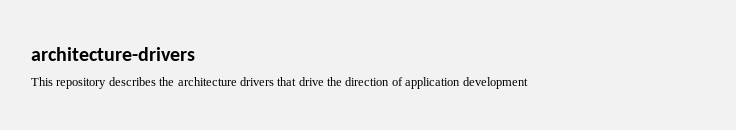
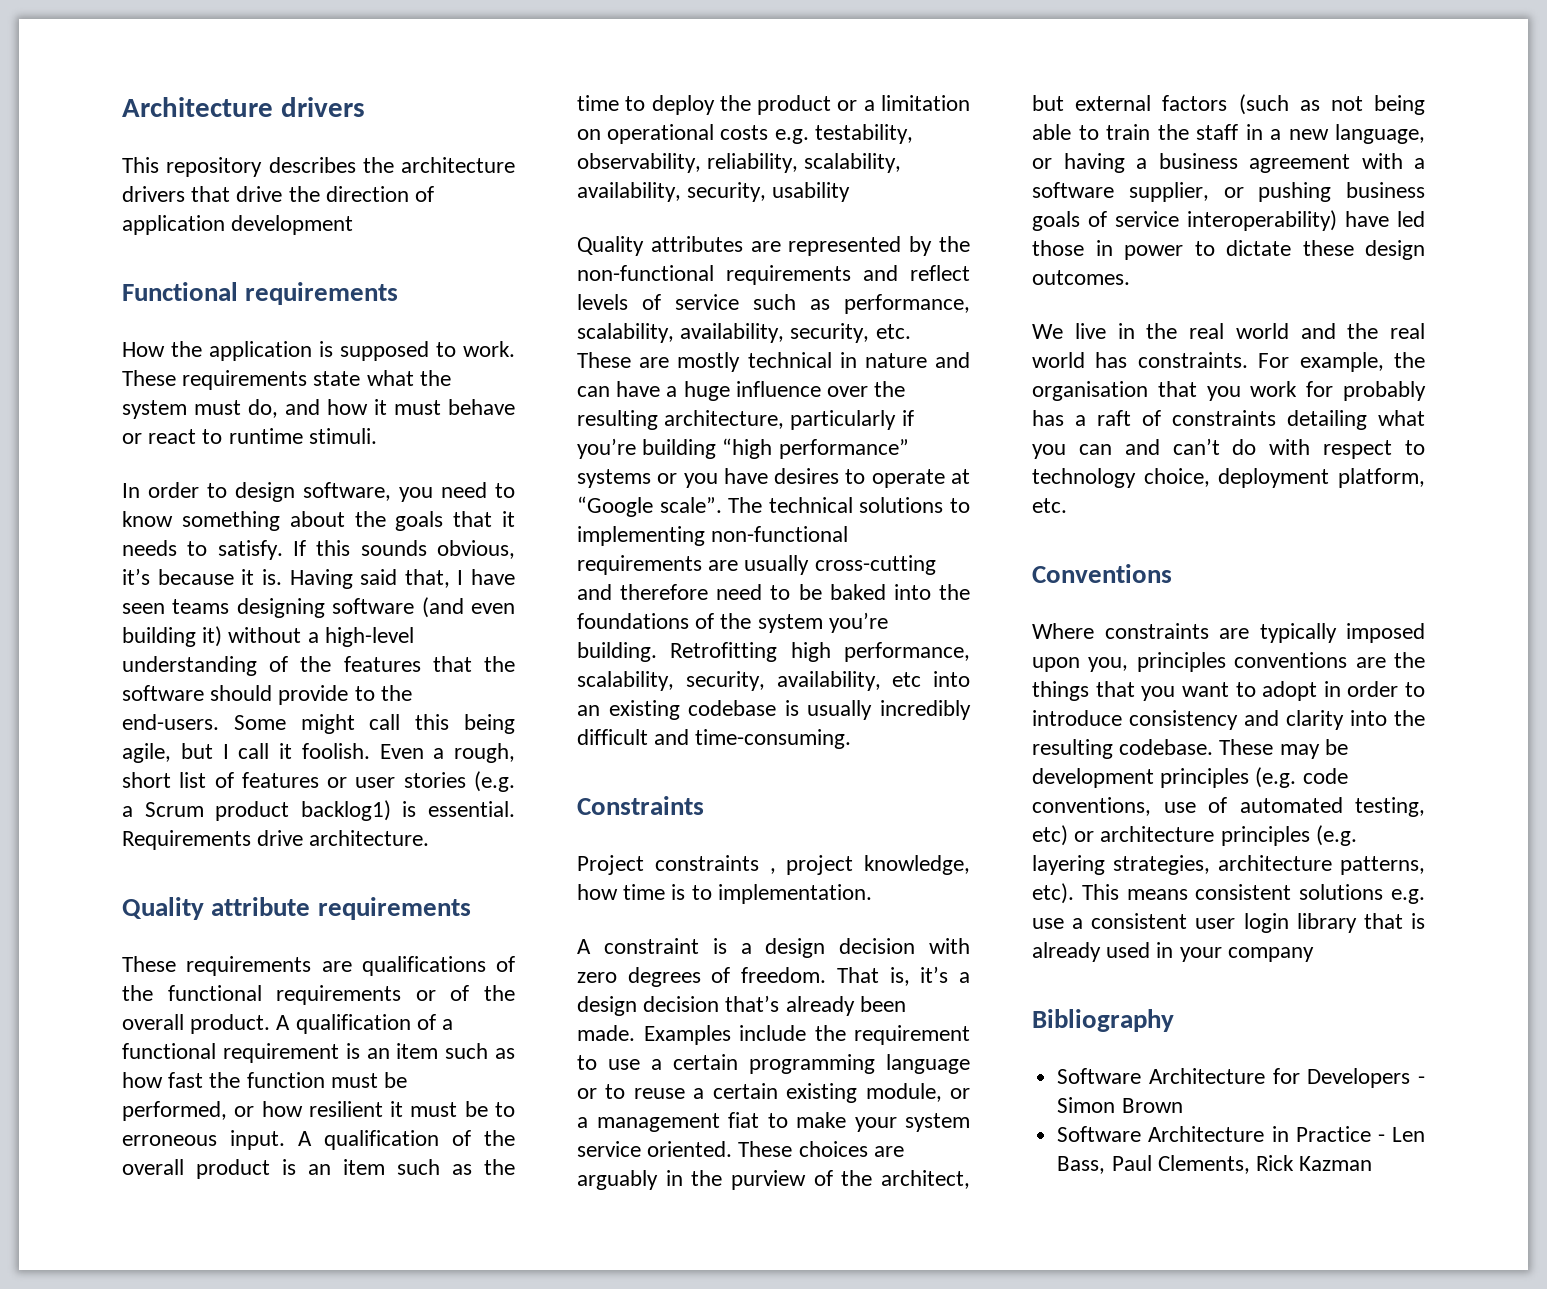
[31,47,195,61] architecture-drivers -> [122,97,365,117] Architecture drivers
(528, 83) none -> [122,282,399,305] [122,341,515,361] [122,370,451,390] [122,399,515,419] [122,428,377,444] [122,482,515,502] [122,511,515,531] [122,540,515,560] [122,568,515,589] [122,597,515,618] [122,626,414,647] [122,656,515,676] [122,685,412,705] [122,714,515,734] [122,743,515,763] [122,771,515,792] [122,800,515,821] [122,830,430,850] [122,897,471,920] [122,956,515,976] [122,985,515,1005] [122,1014,454,1034] [122,1043,515,1063] [122,1072,408,1088] [122,1101,515,1121] [122,1130,515,1150] [122,1159,515,1179] [577,95,970,115] [577,124,913,144] [577,153,902,173] [577,182,851,202] [577,236,970,256] [577,265,970,285] [577,294,970,314] [577,323,911,343] [577,352,970,372] [577,381,906,401] [577,410,914,430] [577,438,909,459] [577,468,970,488] [577,496,970,517] [577,526,849,546] [577,555,936,575] [577,584,970,600] [577,612,888,633] [577,642,970,662] [577,671,970,691] [577,700,971,720] [577,729,852,749] [577,796,704,815] [577,855,970,875] [577,884,872,904] [577,938,970,958] [577,966,970,987] [577,995,906,1016] [577,1025,970,1045] [577,1054,970,1074] [577,1083,970,1103] [577,1112,970,1132] [577,1141,904,1157] [577,1170,970,1190] [1032,94,1425,115] [1032,124,1425,144] [1032,153,1425,173] [1032,182,1425,202] [1032,210,1425,231] [1032,240,1425,260] [1032,270,1130,285] [1032,323,1425,339] [1032,352,1425,372] [1032,381,1426,401] [1032,410,1425,430] [1032,438,1425,459] [1032,468,1425,488] [1032,498,1067,513] [1032,564,1172,583] [1032,623,1425,643] [1032,652,1425,672] [1032,681,1425,701] [1032,710,1425,730] [1032,739,1348,759] [1032,767,1348,788] [1032,797,1425,817] [1032,825,1357,846] [1032,855,1425,875] [1032,883,1425,904] [1032,913,1425,933] [1032,942,1314,962] [1032,1009,1174,1032] [1057,1068,1425,1088] [1057,1097,1183,1113] [1057,1126,1425,1142] [1057,1155,1373,1174] // Functional requirements // How the application is supposed to work. These requirements state what the system must do, and how it must behave or react to runtime stimuli. // In order to design software, you need to know something about the goals that it needs to satisfy. If this sounds obvious, it’s because it is. Having said that, I have seen teams designing software (and even building it) without a high-level understanding of the features that the software should provide to the end-users. Some might call this being agile, but I call it foolish. Even a rough, short list of features or user stories (e.g. a Scrum product backlog1) is essential. Requirements drive architecture. // Quality attribute requirements // These requirements are qualifications of the functional requirements or of the overall product. A qualification of a functional requirement is an item such as how fast the function must be performed, or how resilient it must be to erroneous input. A qualification of the overall product is an item such as the time to deploy the product or a limitation on operational costs e.g. testability, observability, reliability, scalability, availability, security, usability // Quality attributes are represented by the non-functional requirements and reflect levels of service such as performance, scalability, availability, security, etc. These are mostly technical in nature and can have a huge influence over the resulting architecture, particularly if you’re building “high performance” systems or you have desires to operate at “Google scale”. The technical solutions to implementing non-functional requirements are usually cross-cutting and therefore need to be baked into the foundations of the system you’re building. Retrofitting high performance, scalability, security, availability, etc into an existing codebase is usually incredibly difficult and time-consuming. // Constraints // Project constraints , project knowledge, how time is to implementation. // A constraint is a design decision with zero degrees of freedom. That is, it’s a design decision that’s already been made. Examples include the requirement to use a certain programming language or to reuse a certain existing module, or a management fiat to make your system service oriented. These choices are arguably in the purview of the architect, but external factors (such as not being able to train the staff in a new language, or having a business agreement with a software supplier, or pushing business goals of service interoperability) have led those in power to dictate these design outcomes. // We live in the real world and the real world has constraints. For example, the organisation that you work for probably has a raft of constraints detailing what you can and can’t do with respect to technology choice, deployment platform, etc. // Conventions // Where constraints are typically imposed upon you, principles conventions are the things that you want to adopt in order to introduce consistency and clarity into the resulting codebase. These may be development principles (e.g. code conventions, use of automated testing, etc) or architecture principles (e.g. layering strategies, architecture patterns, etc). This means consistent solutions e.g. use a consistent user login library that is already used in your company // Bibliography // Software Architecture for Developers - Simon Brown // Software Architecture in Practice - Len Bass, Paul Clements, Rick Kazman

